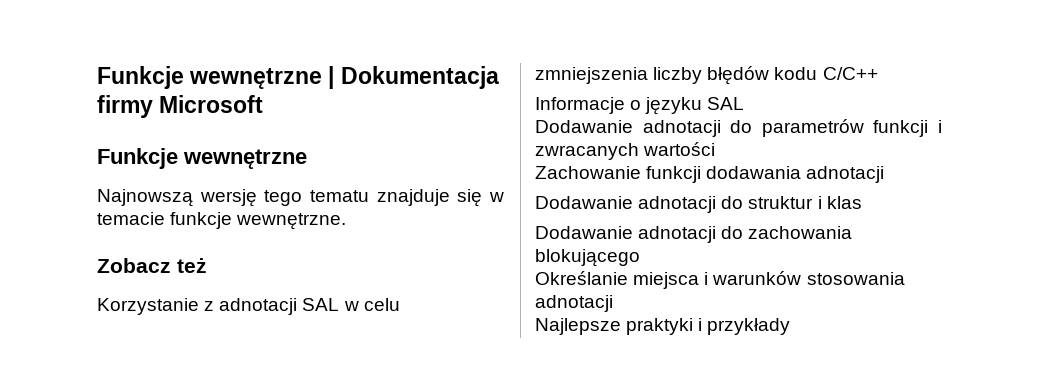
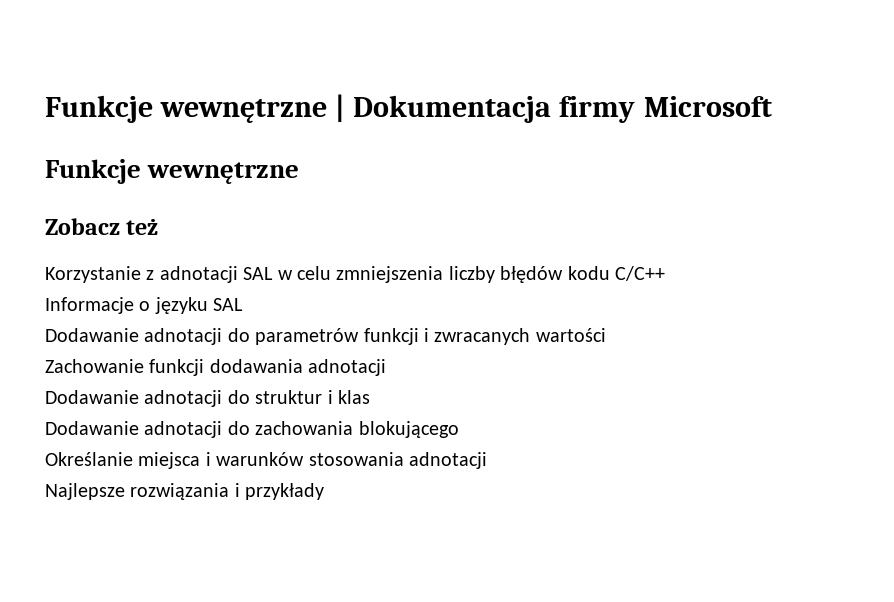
[97,189,505,207] [97,212,347,230] // Najnowszą wersję tego tematu znajduje się w temacie funkcje wewnętrzne. -> (300, 173) none
[626,318,694,335] praktyki -> [130,483,230,500] rozwiązania

